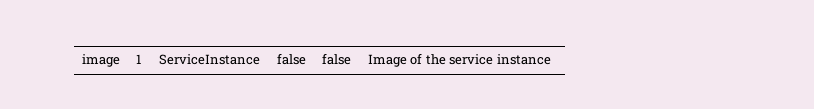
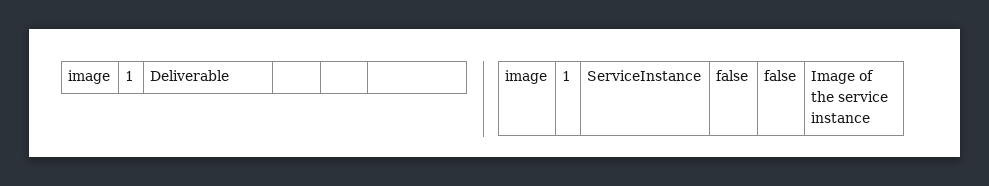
[81,54,120,67] [135,54,141,64] image | 1 -> [68,70,111,84] [125,71,135,81] [150,70,230,81] [505,70,548,84] [562,71,572,81] image | 1 | Deliverable | | | // image | 1

